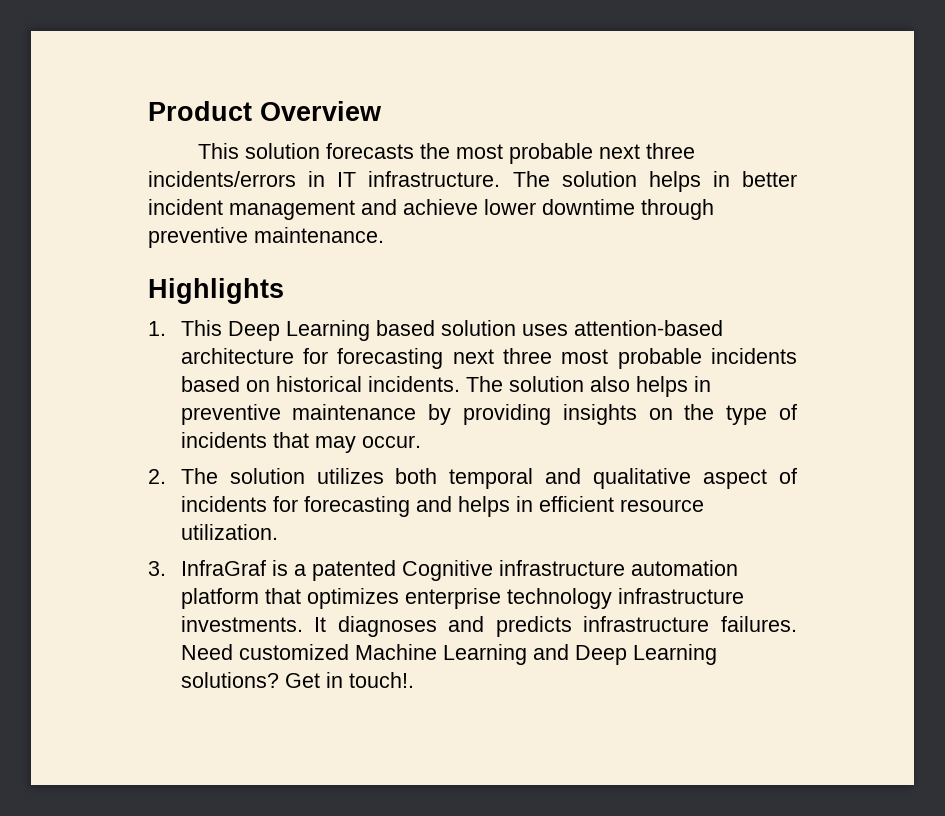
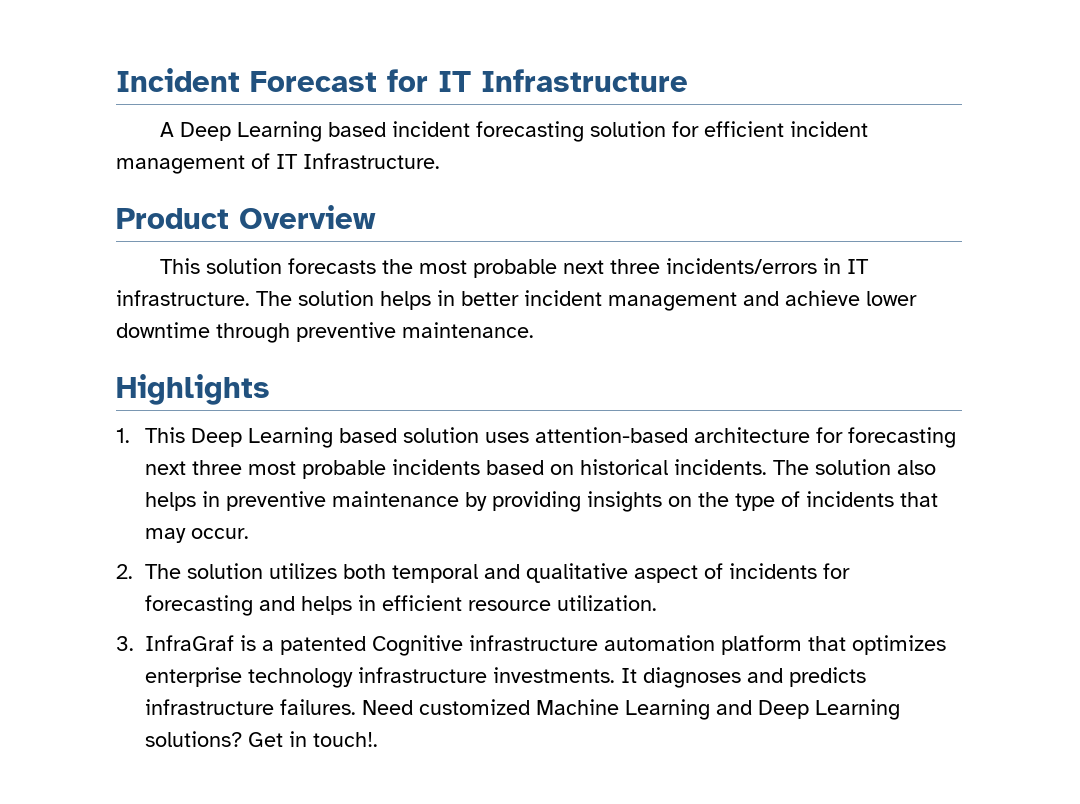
(148, 111) none -> [116,68,688,92] [159,121,868,142] [116,153,440,174] Incident Forecast for IT Infrastructure // A Deep Learning based incident forecasting solution for efficient incident management of IT Infrastructure. //

